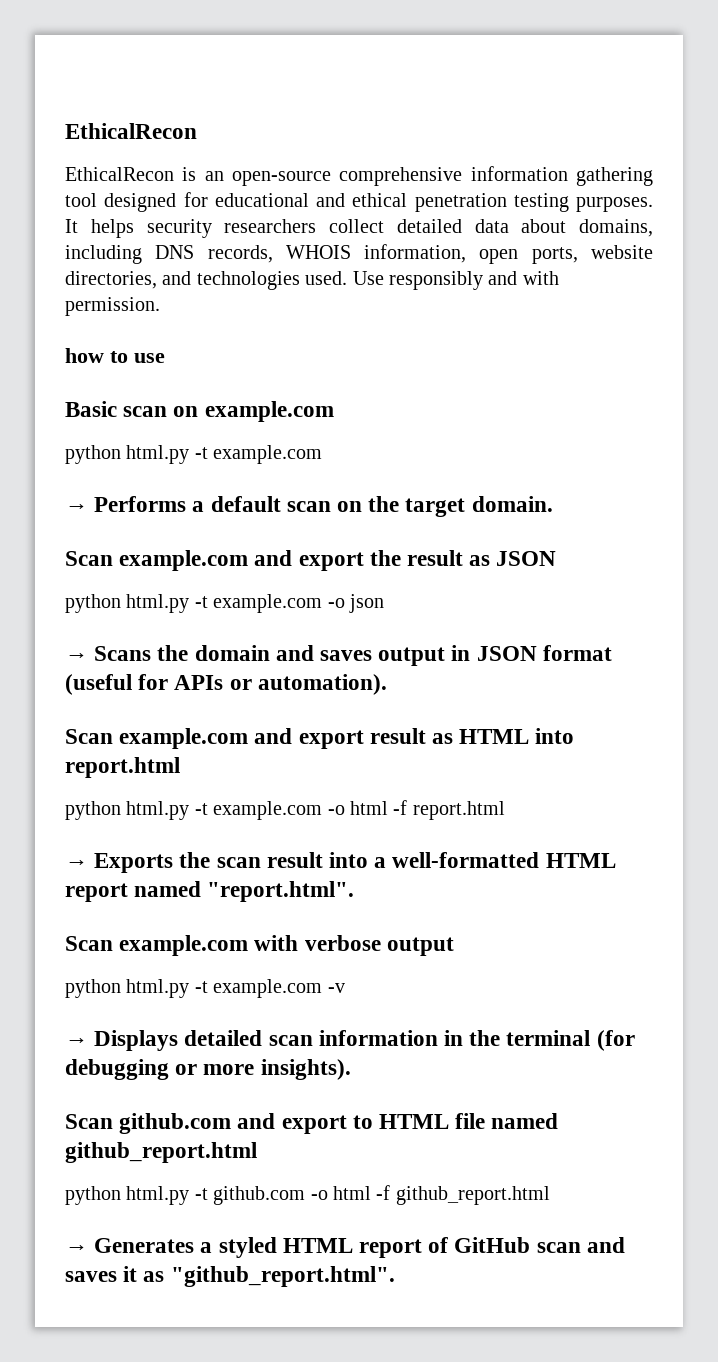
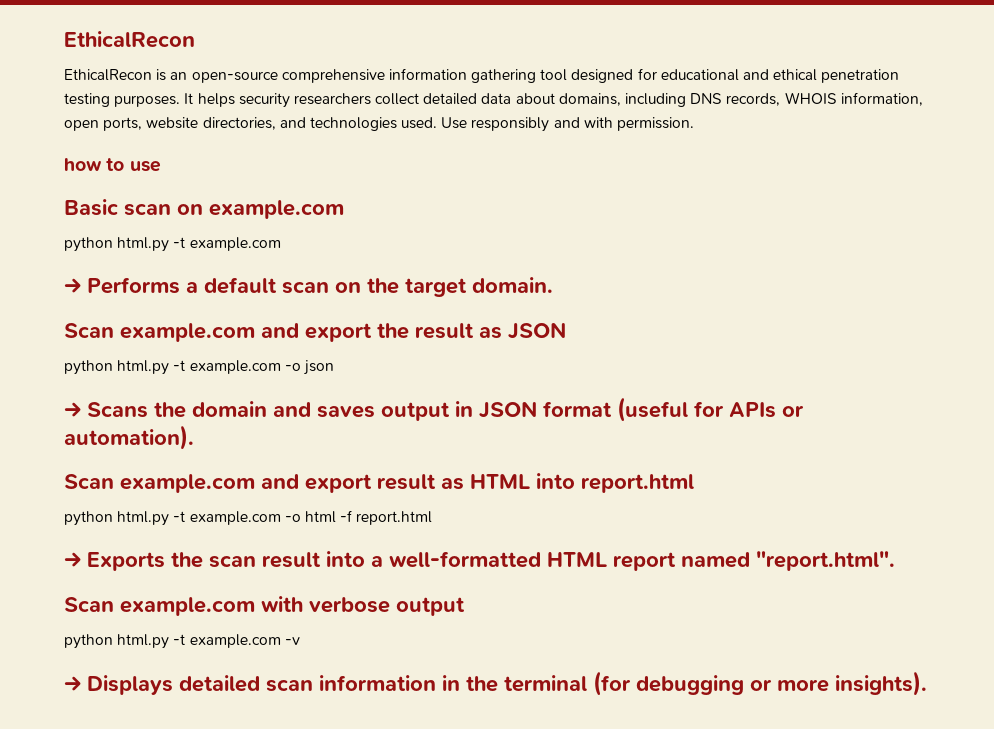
[65,1113,559,1134] [65,1142,257,1163] [65,1185,550,1205] [65,1237,625,1258] [65,1266,395,1287] // Scan github.com and export to HTML file named github_report.html // python html.py -t github.com -o html -f github_report.html // → Generates a styled HTML report of GitHub scan and saves it as "github_report.html". -> (927, 683) none

